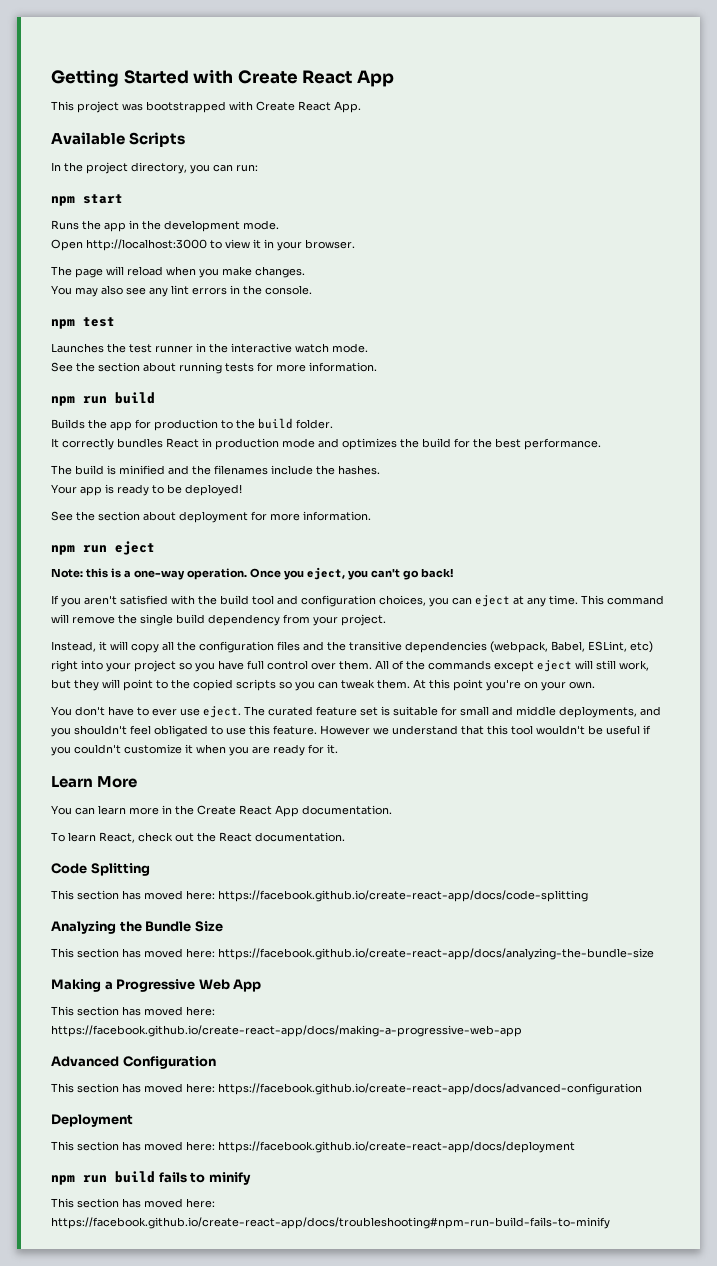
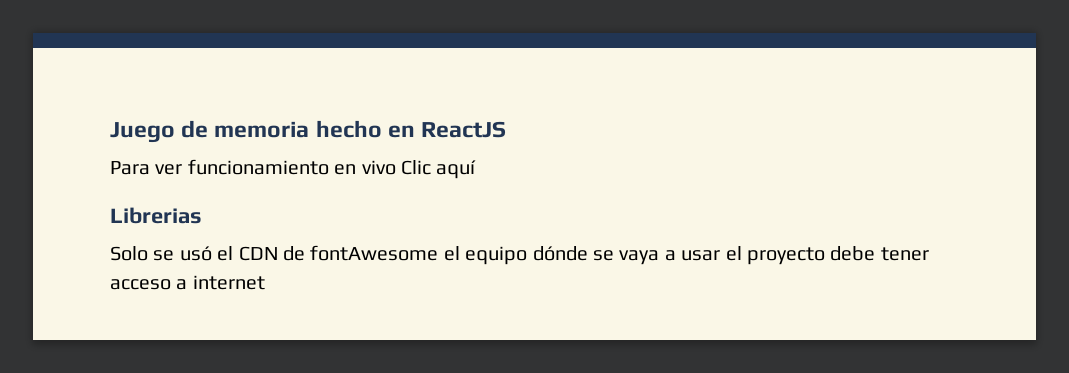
[51,69,394,87] [51,101,361,113] [51,132,186,147] [51,162,258,174] [51,194,123,206] [51,220,279,232] [51,239,355,251] [51,266,305,278] [51,285,312,297] [51,317,115,329] [51,343,368,353] [51,362,377,374] [51,392,155,406] [51,418,333,431] [51,438,601,450] [51,465,380,475] [51,484,242,496] [51,511,371,523] [51,541,155,555] [51,567,453,580] [51,595,664,607] [51,614,386,626] [51,641,653,653] [51,660,649,672] [51,679,595,691] [51,706,661,718] [51,725,651,737] [51,744,338,756] [51,776,138,788] [51,805,392,817] [51,832,345,843] [51,863,150,876] [51,890,588,902] [51,921,223,934] [51,948,654,960] [51,979,262,992] [51,1006,215,1016] [51,1025,522,1037] [51,1056,216,1069] [51,1083,642,1095] [51,1114,133,1127] [51,1141,575,1153] [51,1171,251,1185] [51,1198,215,1208] [51,1217,610,1229] Getting Started with Create React App // This project was bootstrapped with Create React App. // Available Scripts // In the project directory, you can run: // npm start // Runs the app in the development mode. // Open http://localhost:3000 to view it in your browser. // The page will reload when you make changes. // You may also see any lint errors in the console. // npm test // Launches the test runner in the interactive watch mode. // See the section about running tests for more information. // npm run build // Builds the app for production to the build folder. // It correctly bundles React in production mode and optimizes the build for the best performance. // The build is minified and the filenames include the hashes. // Your app is ready to be deployed! // See the section about deployment for more information. // npm run eject // Note: this is a one-way operation. Once you eject, you can't go back! // If you aren't satisfied with the build tool and configuration choices, you can eject at any time. This command will remove the single build dependency from your project. // Instead, it will copy all the configuration files and the transitive dependencies (webpack, Babel, ESLint, etc) right into your project so you have full control over them. All of the commands except eject will still work, but they will point to the copied scripts so you can tweak them. At this point you're on your own. // You don't have to ever use eject. The curated feature set is suitable for small and middle deployments, and you shouldn't feel obligated to use this feature. However we understand that this tool wouldn't be useful if you couldn't customize it when you are ready for it. // Learn More // You can learn more in the Create React App documentation. // To learn React, check out the React documentation. // Code Splitting // This section has moved here: https://facebook.github.io/create-react-app/docs/code-splitting // Analyzing the Bundle Size // This section has moved here: https://facebook.github.io/create-react-app/docs/analyzing-the-bundle-size // Making a Progressive Web App // This section has moved here: https://facebook.github.io/create-react-app/docs/making-a-progressive-web-app // Advanced Configuration // This section has moved here: https://facebook.github.io/create-react-app/docs/advanced-configuration // Deployment // This section has moved here: https://facebook.github.io/create-react-app/docs/deployment // npm run build fails to minify // This section has moved here: https://facebook.github.io/create-react-app/docs/troubleshooting#npm-run-build-fails-to-minify -> [110,120,507,143] [110,159,477,179] [110,207,202,224] [110,245,929,265] [110,275,265,290] Juego de memoria hecho en ReactJS // Para ver funcionamiento en vivo Clic aquí // Librerias // Solo se usó el CDN de fontAwesome el equipo dónde se vaya a usar el proyecto debe tener acceso a internet

